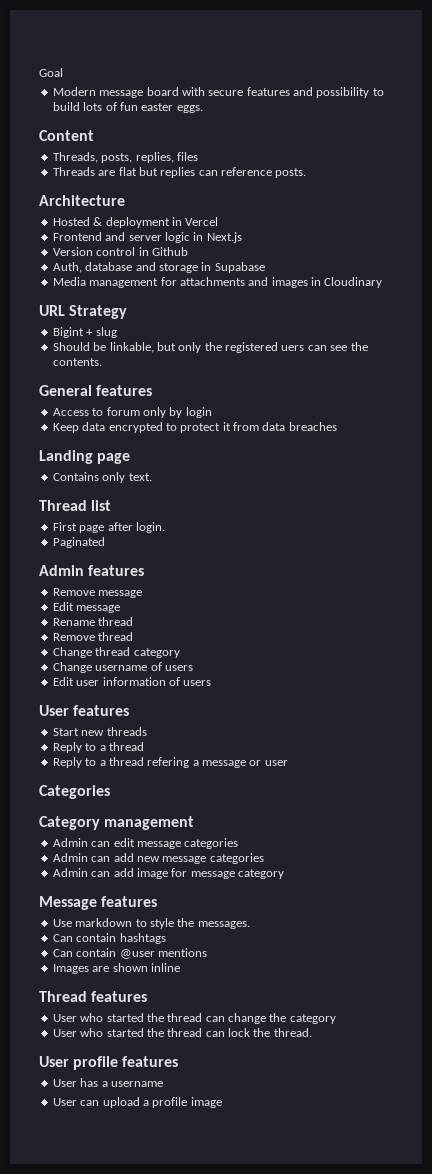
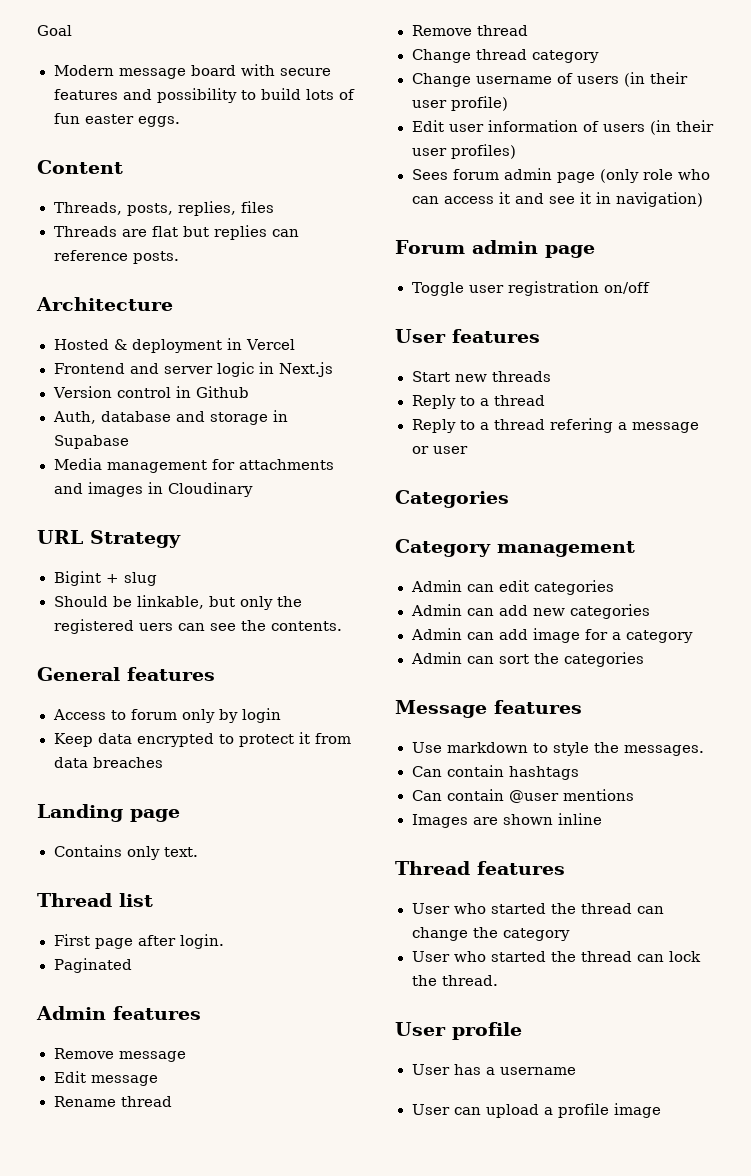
(193, 668) none -> [623,72,688,87] [411,96,508,111] (in their user profile)
(212, 683) none -> [649,120,714,135] [411,144,516,159] [411,168,710,183] [411,192,703,207] [395,240,595,258] [411,281,651,296] (in their user profiles) // Sees forum admin page (only role who can access it and see it in navigation) // Forum admin page // Toggle user registration on/off
[136,841,181,849] message -> (529, 586) none
[162,856,207,864] message -> (565, 612) none
[190,869,284,879] message category -> [611,630,693,643] [410,652,644,667] a category // Admin can sort the categories
[122,1056,179,1067] features -> (522, 1031) none

